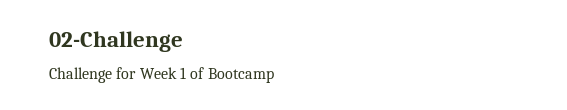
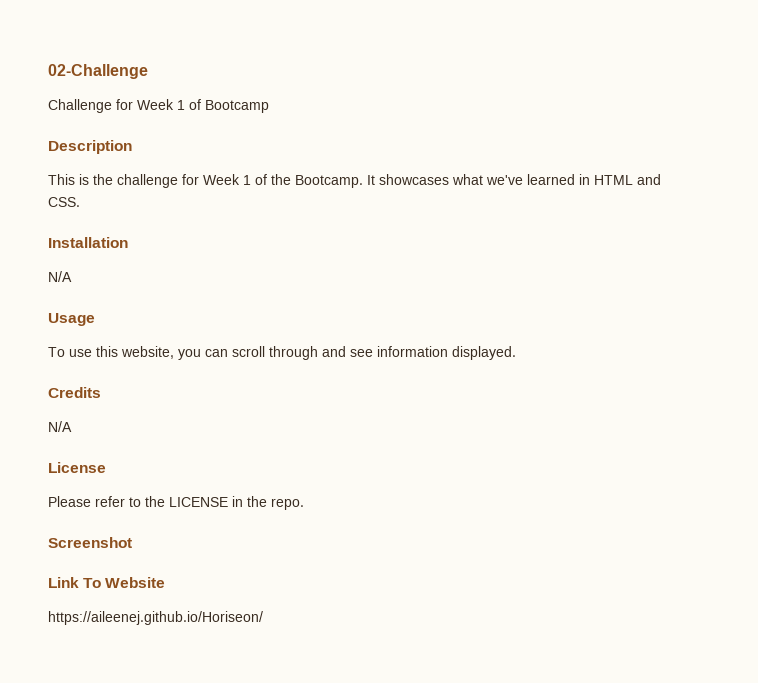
(274, 75) none -> [48,140,132,154] [48,174,661,188] [48,197,80,207] [48,237,128,248] [48,271,72,282] [48,313,95,326] [48,346,516,360] [48,387,101,398] [48,421,72,432] [48,462,106,473] [48,496,304,510] [48,537,132,548] [48,577,166,588] [48,611,263,625] // Description // This is the challenge for Week 1 of the Bootcamp. It showcases what we've learned in HTML and CSS. // Installation // N/A // Usage // To use this website, you can scroll through and see information displayed. // Credits // N/A // License // Please refer to the LICENSE in the repo. // Screenshot // Link To Website // https://aileenej.github.io/Horiseon/

